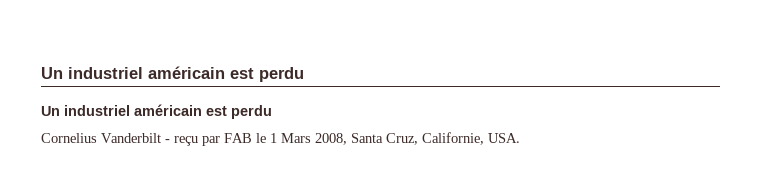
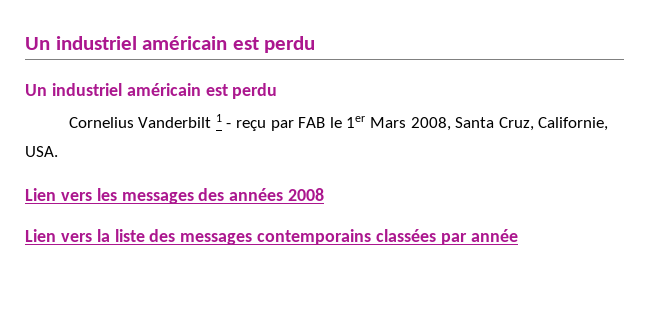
(161, 138) none -> [215,114,222,122] 1
[270,133,277,143] 1 -> [346,116,366,128] 1er
(520, 138) none -> [25,188,325,204] [25,229,518,245] // Lien vers les messages des années 2008 // Lien vers la liste des messages contemporains classées par année

